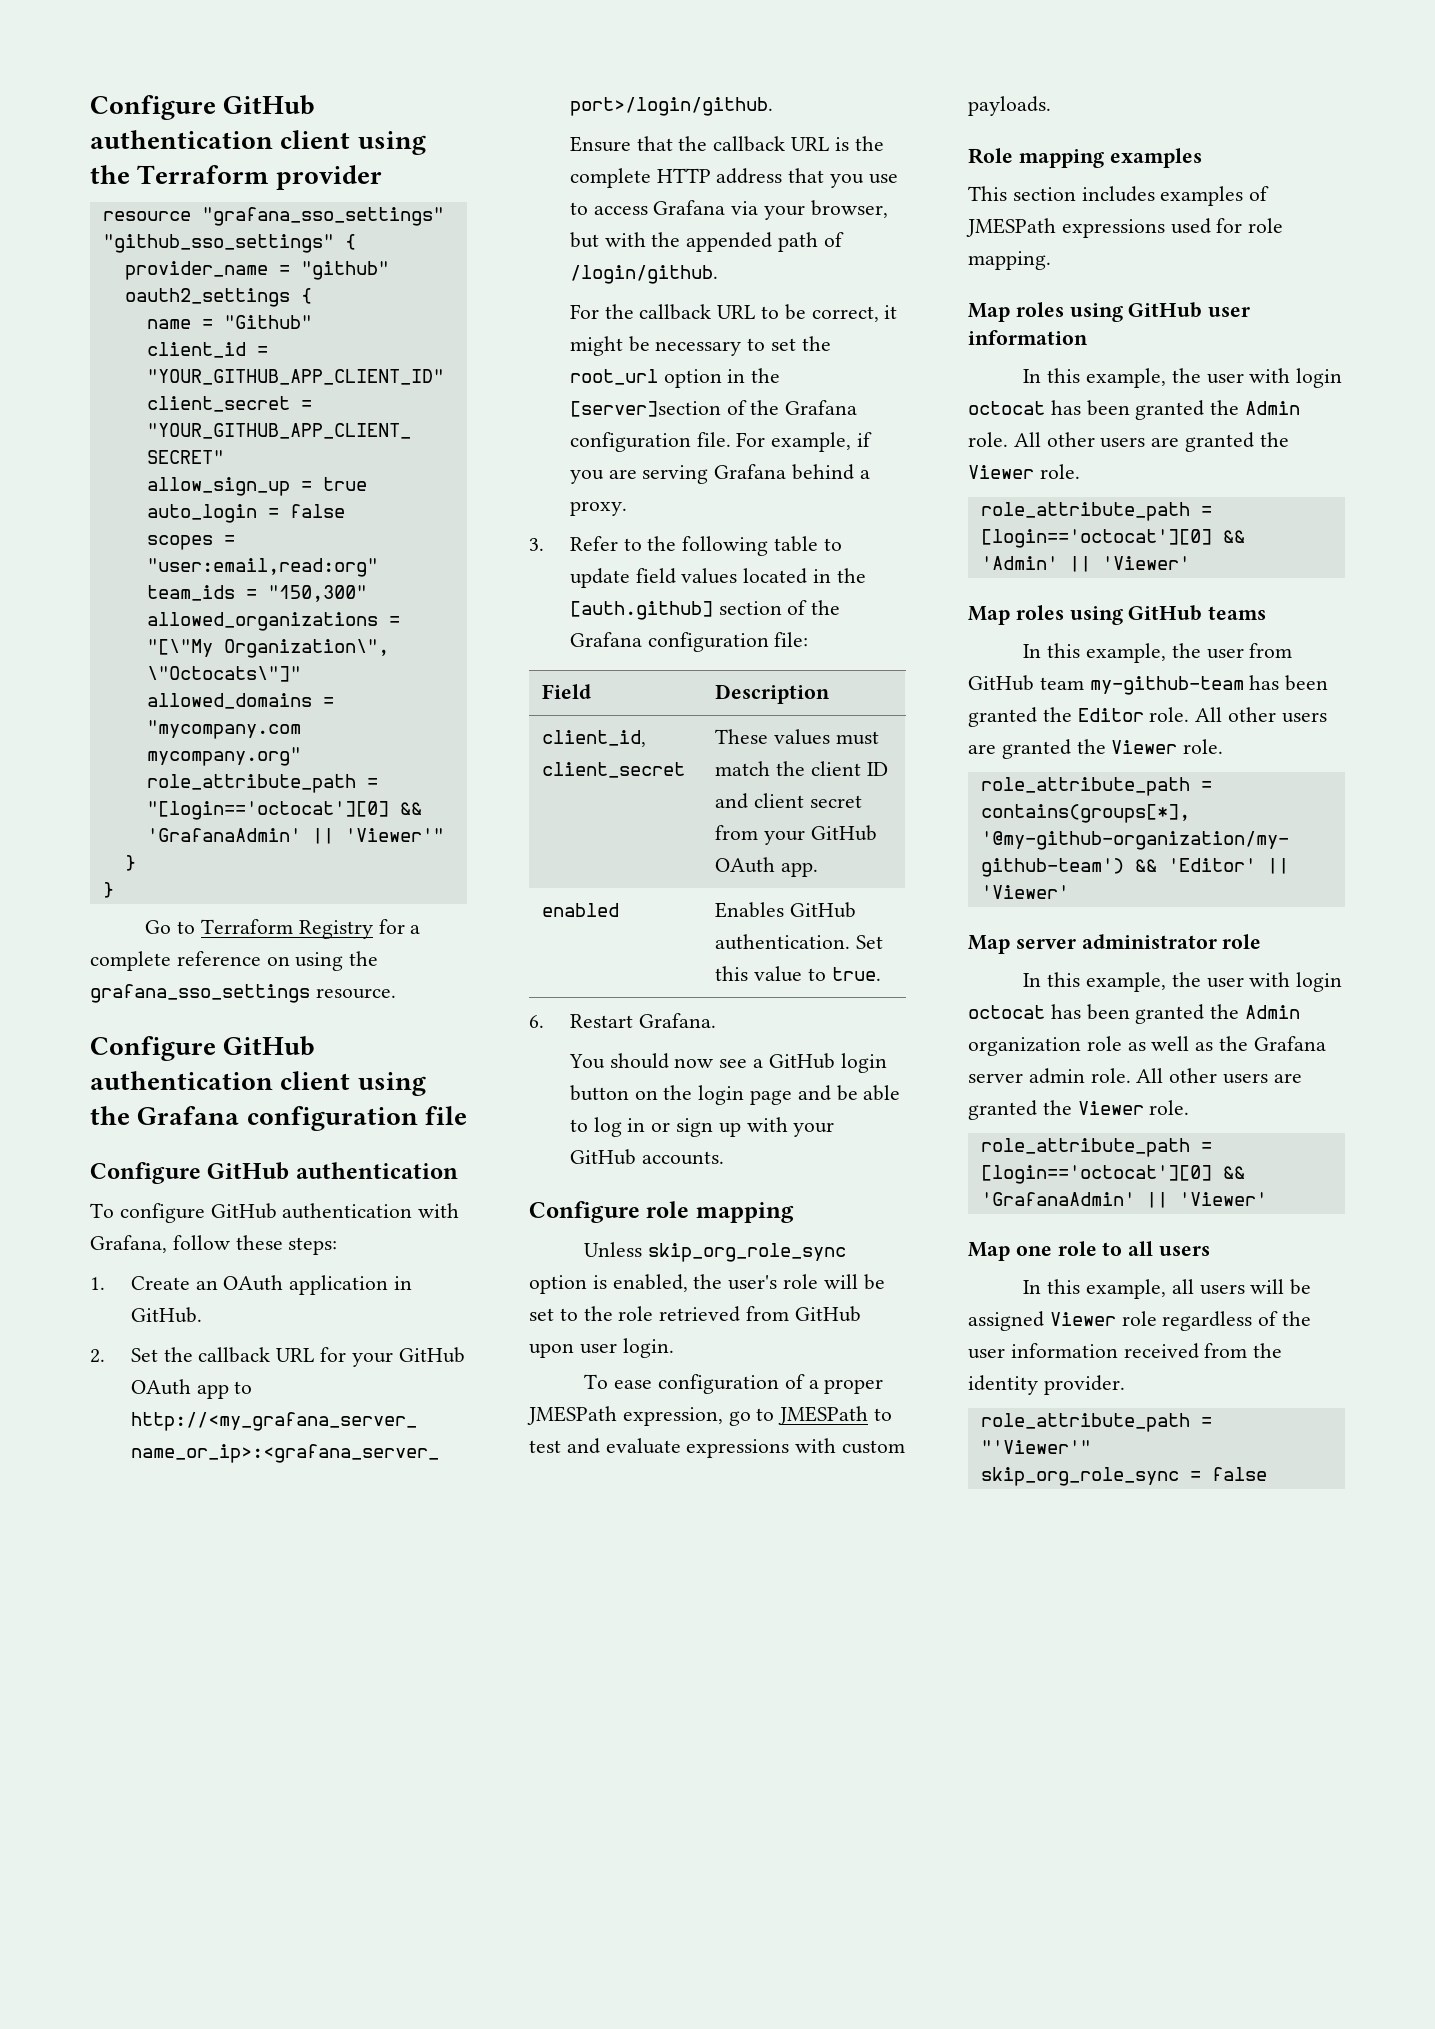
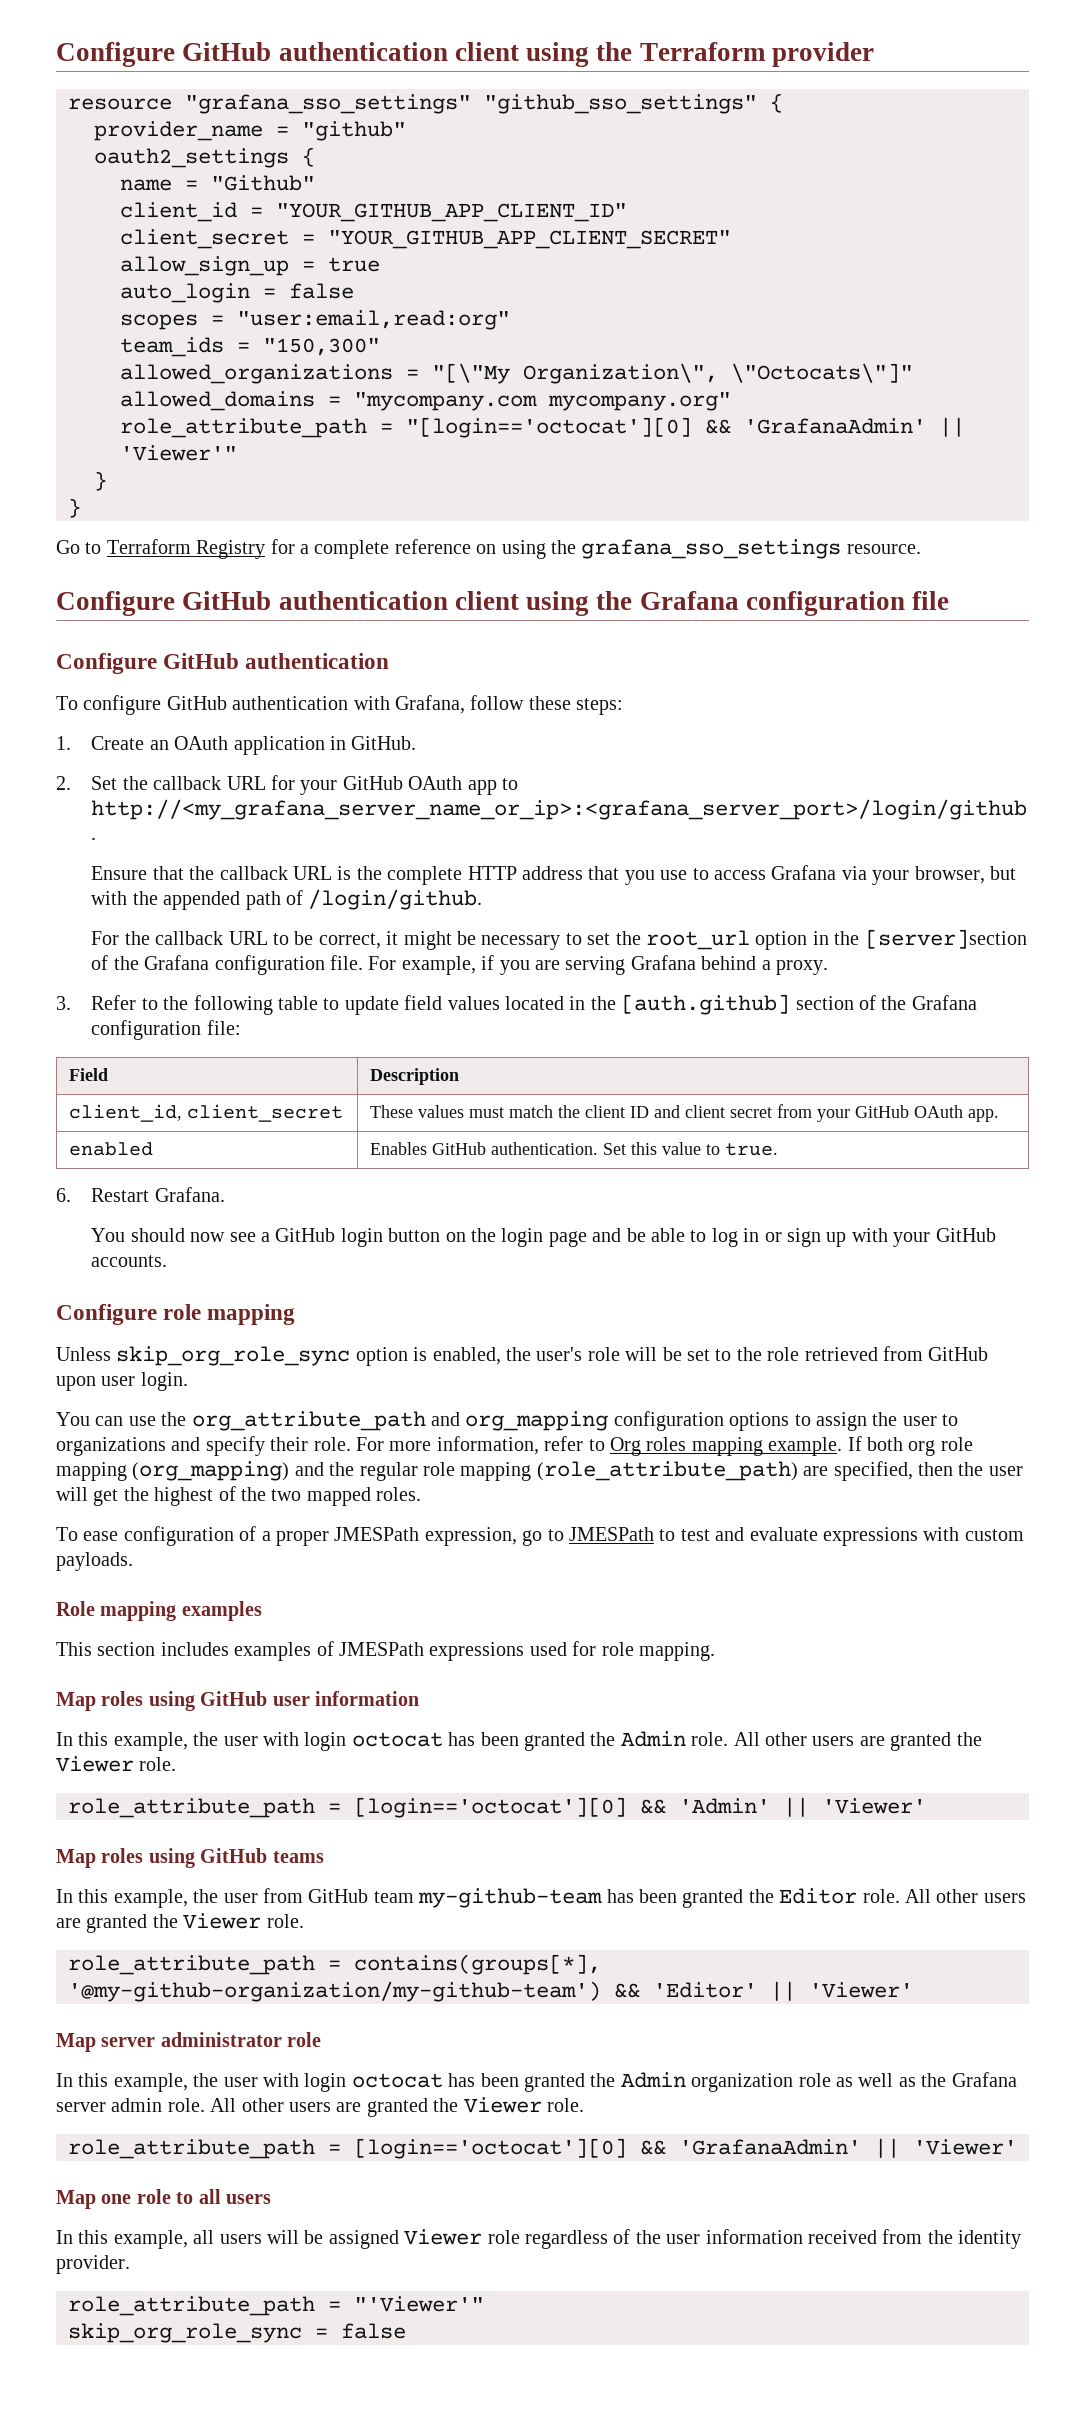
(674, 1348) none -> [56,1411,959,1431] [56,1436,973,1456] [56,1461,1023,1481] [56,1486,422,1506] // You can use the org_attribute_path and org_mapping configuration options to assign the user to organizations and specify their role. For more information, refer to Org roles mapping example. If both org role mapping (org_mapping) and the regular role mapping (role_attribute_path) are specified, then the user will get the highest of the two mapped roles.

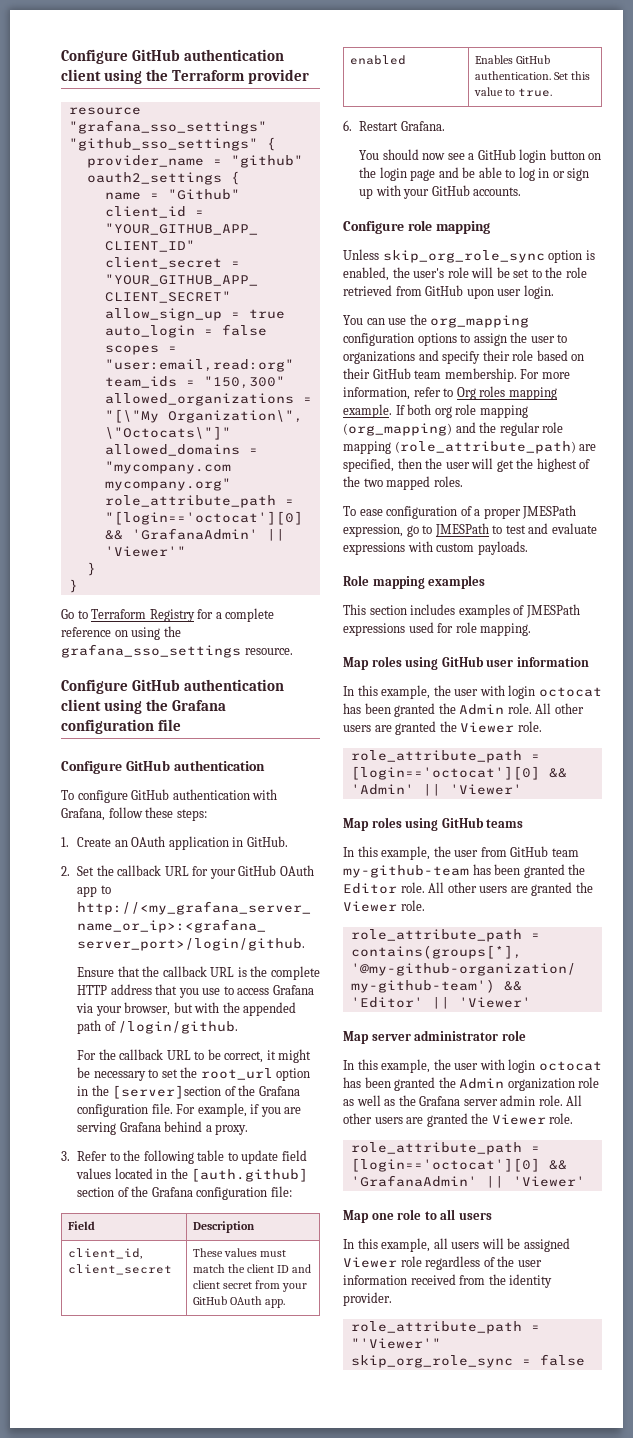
[191,1411,460,1431] org_attribute_path and -> (427, 319) none
[313,1437,351,1451] role. -> [512,350,585,361] [343,368,517,382] role based on their GitHub team membership.

